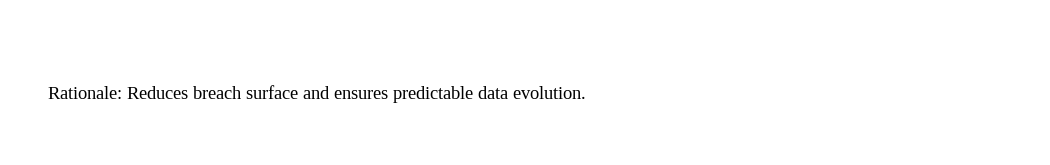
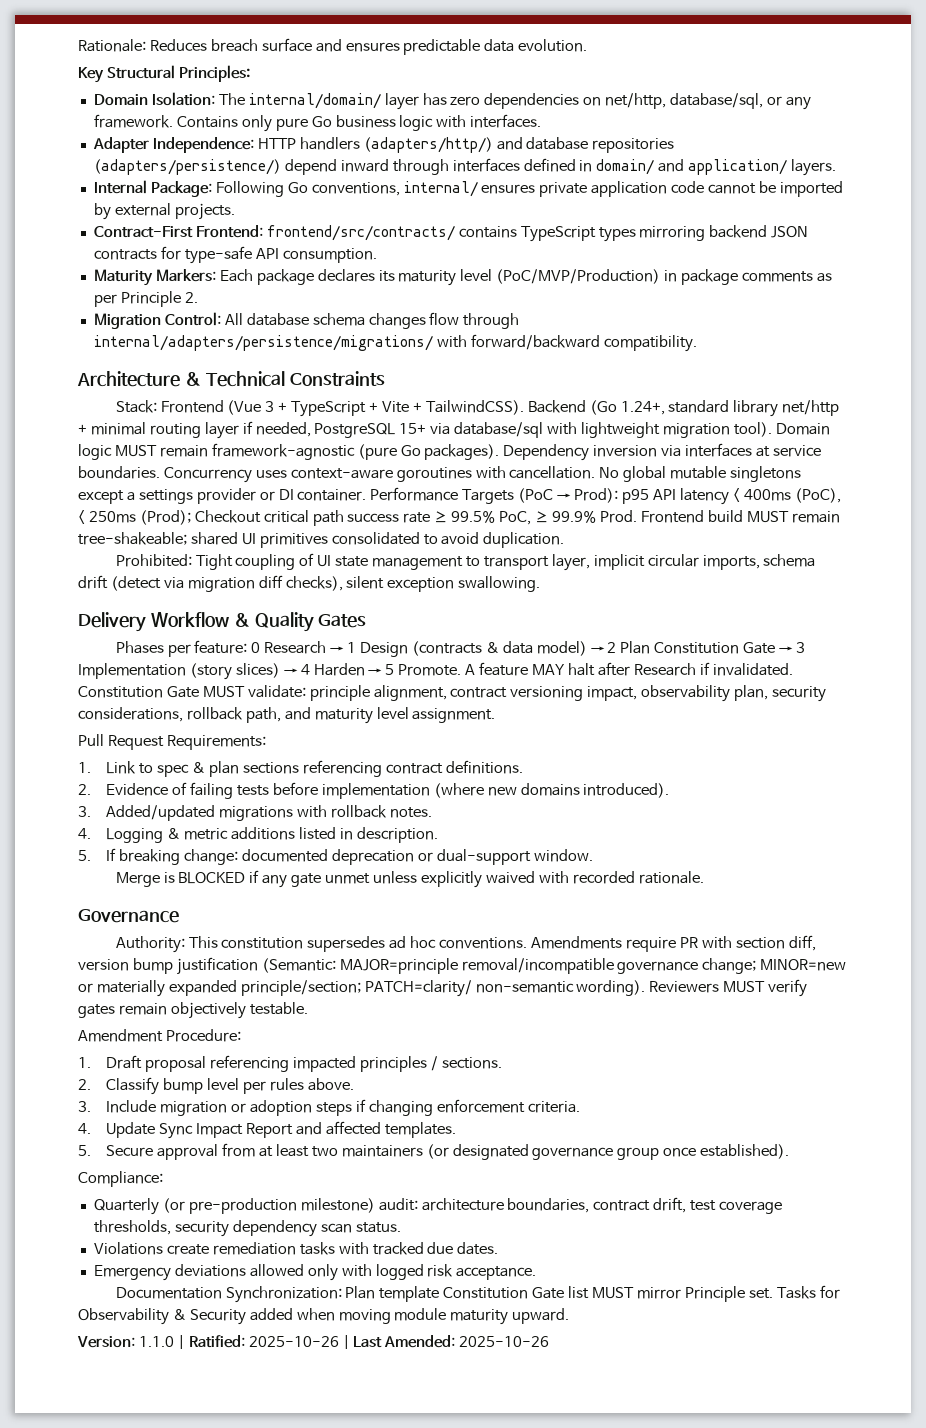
(586, 92) none -> [78,65,250,83] [93,92,811,110] [93,114,542,132] [92,137,675,153] [93,158,837,176] [93,180,843,197] [93,203,235,220] [93,225,809,242] [93,246,377,264] [93,269,832,286] [93,291,198,307] [93,312,520,329] [93,334,697,352] [77,371,385,387] [115,400,840,417] [78,421,830,439] [78,443,821,461] [78,466,802,483] [78,487,841,505] [78,510,840,526] [78,532,565,548] [115,553,816,571] [78,575,541,592] [78,612,367,632] [115,640,806,657] [78,662,793,680] [78,685,827,702] [78,707,496,724] [78,734,266,750] [78,760,523,777] [78,782,670,799] [78,805,432,821] [78,827,438,843] [78,848,593,865] [115,870,704,888] [78,909,179,923] [115,935,816,953] [78,957,847,975] [78,979,808,997] [78,1002,308,1019] [78,1029,241,1042] [78,1055,502,1072] [78,1077,354,1095] [78,1099,580,1116] [78,1121,456,1139] [78,1143,790,1160] [78,1171,163,1187] [93,1197,783,1215] [93,1220,401,1237] [93,1242,499,1255] [93,1264,537,1281] [115,1285,840,1303] [78,1308,570,1325] [77,1335,550,1349] // Key Structural Principles: // Domain Isolation: The internal/domain/ layer has zero dependencies on net/http, database/sql, or any framework. Contains only pure Go business logic with interfaces. // Adapter Independence: HTTP handlers (adapters/http/) and database repositories (adapters/persistence/) depend inward through interfaces defined in domain/ and application/ layers. // Internal Package: Following Go conventions, internal/ ensures private application code cannot be imported by external projects. // Contract-First Frontend: frontend/src/contracts/ contains TypeScript types mirroring backend JSON contracts for type-safe API consumption. // Maturity Markers: Each package declares its maturity level (PoC/MVP/Production) in package comments as per Principle 2. // Migration Control: All database schema changes flow through internal/adapters/persistence/migrations/ with forward/backward compatibility. // Architecture & Technical Constraints // Stack: Frontend (Vue 3 + TypeScript + Vite + TailwindCSS). Backend (Go 1.24+, standard library net/http + minimal routing layer if needed, PostgreSQL 15+ via database/sql with lightweight migration tool). Domain logic MUST remain framework-agnostic (pure Go packages). Dependency inversion via interfaces at service boundaries. Concurrency uses context-aware goroutines with cancellation. No global mutable singletons except a settings provider or DI container. Performance Targets (PoC → Prod): p95 API latency < 400ms (PoC), < 250ms (Prod); Checkout critical path success rate ≥ 99.5% PoC, ≥ 99.9% Prod. Frontend build MUST remain tree-shakeable; shared UI primitives consolidated to avoid duplication. // Prohibited: Tight coupling of UI state management to transport layer, implicit circular imports, schema drift (detect via migration diff checks), silent exception swallowing. // Delivery Workflow & Quality Gates // Phases per feature: 0 Research → 1 Design (contracts & data model) → 2 Plan Constitution Gate → 3 Implementation (story slices) → 4 Harden → 5 Promote. A feature MAY halt after Research if invalidated. Constitution Gate MUST validate: principle alignment, contract versioning impact, observability plan, security considerations, rollback path, and maturity level assignment. // Pull Request Requirements: // 1. Link to spec & plan sections referencing contract definitions. // 2. Evidence of failing tests before implementation (where new domains introduced). // 3. Added/updated migrations with rollback notes. // 4. Logging & metric additions listed in description. // 5. If breaking change: documented deprecation or dual-support window. // Merge is BLOCKED if any gate unmet unless explicitly waived with recorded rationale. // Governance // Authority: This constitution supersedes ad hoc conventions. Amendments require PR with section diff, version bump justification (Semantic: MAJOR=principle removal/incompatible governance change; MINOR=new or materially expanded principle/section; PATCH=clarity/ non-semantic wording). Reviewers MUST verify gates remain objectively testable. // Amendment Procedure: // 1. Draft proposal referencing impacted principles / sections. // 2. Classify bump level per rules above. // 3. Include migration or adoption steps if changing enforcement criteria. // 4. Update Sync Impact Report and affected templates. // 5. Secure approval from at least two maintainers (or designated governance group once established). // Compliance: // Quarterly (or pre-production milestone) audit: architecture boundaries, contract drift, test coverage thresholds, security dependency scan status. // Violations create remediation tasks with tracked due dates. // Emergency deviations allowed only with logged risk acceptance. // Documentation Synchronization: Plan template Constitution Gate list MUST mirror Principle set. Tasks for Observability & Security added when moving module maturity upward. // Version: 1.1.0 | Ratified: 2025-10-26 | Last Amended: 2025-10-26

